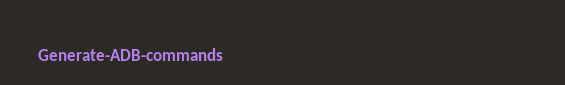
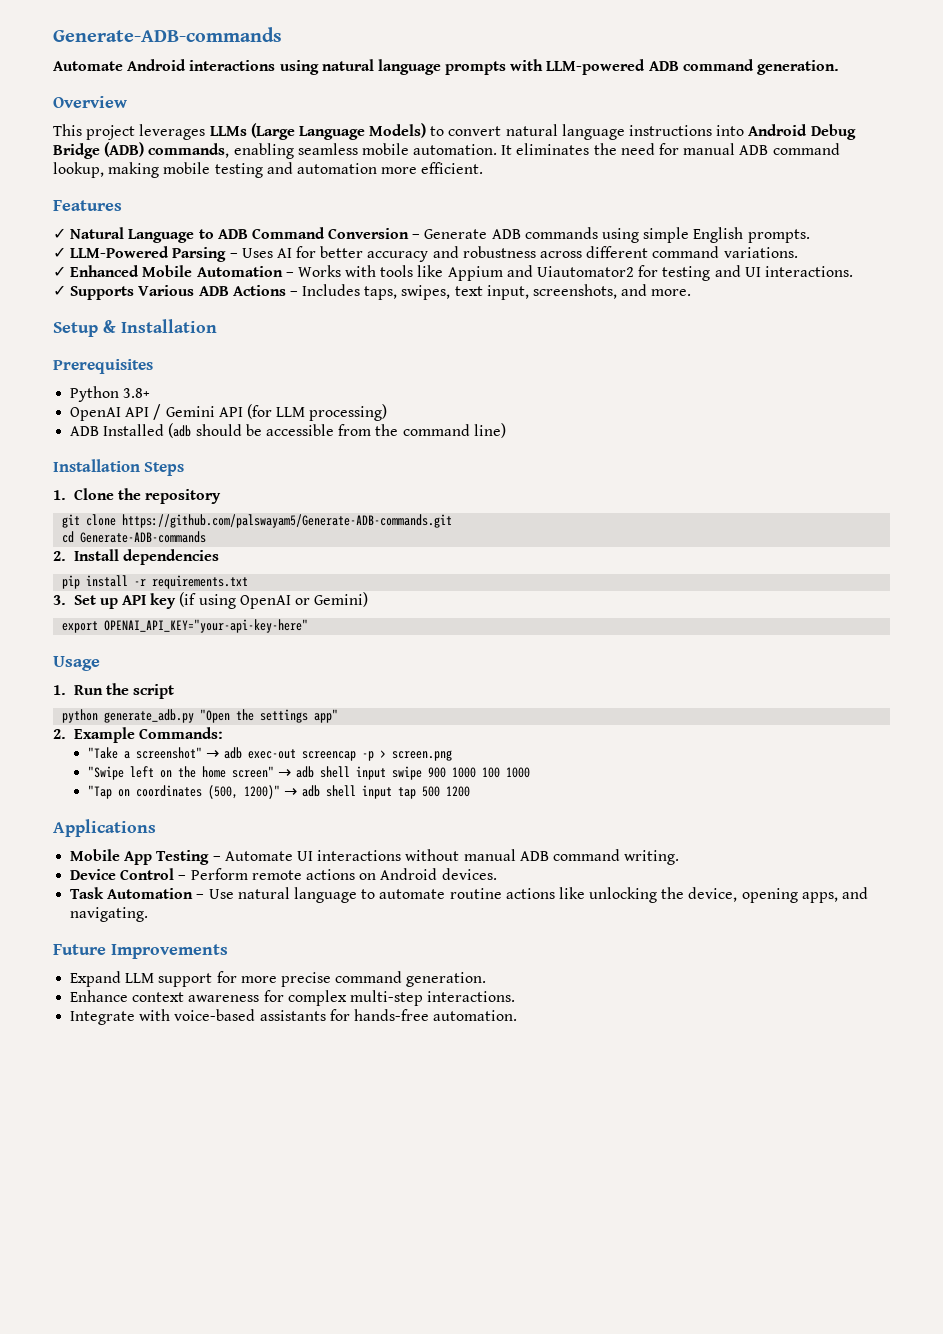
[38,48,223,61] Generate-ADB-commands -> [53,27,282,42] [53,59,840,75] [53,96,127,108] [53,123,856,140] [53,142,840,159] [53,162,484,178] [53,200,122,211] [53,227,810,243] [53,246,798,262] [53,265,853,281] [53,284,692,300] [53,319,217,337] [53,359,153,374] [70,386,151,402] [70,404,388,421] [70,423,506,438] [53,459,185,476] [53,488,222,504] [62,514,453,528] [62,531,207,543] [53,549,219,565] [62,575,249,589] [53,592,369,609] [62,619,309,633] [53,656,100,671] [53,683,175,699] [62,709,339,723] [53,727,223,743] [88,747,452,761] [88,766,530,780] [88,785,470,799] [53,819,156,837] [70,849,680,865] [70,868,497,880] [70,887,869,903] [70,907,149,922] [53,944,228,959] [70,971,487,987] [70,990,516,1006] [70,1009,518,1025] Generate-ADB-commands // Automate Android interactions using natural language prompts with LLM-powered ADB command generation. // Overview // This project leverages LLMs (Large Language Models) to convert natural language instructions into Android Debug Bridge (ADB) commands, enabling seamless mobile automation. It eliminates the need for manual ADB command lookup, making mobile testing and automation more efficient. // Features // ✓ Natural Language to ADB Command Conversion – Generate ADB commands using simple English prompts. // ✓ LLM-Powered Parsing – Uses AI for better accuracy and robustness across different command variations. // ✓ Enhanced Mobile Automation – Works with tools like Appium and Uiautomator2 for testing and UI interactions. // ✓ Supports Various ADB Actions – Includes taps, swipes, text input, screenshots, and more. // Setup & Installation // Prerequisites // Python 3.8+ // OpenAI API / Gemini API (for LLM processing) // ADB Installed (adb should be accessible from the command line) // Installation Steps // 1. Clone the repository // git clone https://github.com/palswayam5/Generate-ADB-commands.git // cd Generate-ADB-commands // 2. Install dependencies // pip install -r requirements.txt // 3. Set up API key (if using OpenAI or Gemini) // export OPENAI_API_KEY="your-api-key-here" // Usage // 1. Run the script // python generate_adb.py "Open the settings app" // 2. Example Commands: // "Take a screenshot" → adb exec-out screencap -p > screen.png // "Swipe left on the home screen" → adb shell input swipe 900 1000 100 1000 // "Tap on coordinates (500, 1200)" → adb shell input tap 500 1200 // Applications // Mobile App Testing – Automate UI interactions without manual ADB command writing. // Device Control – Perform remote actions on Android devices. // Task Automation – Use natural language to automate routine actions like unlocking the device, opening apps, and navigating. // Future Improvements // Expand LLM support for more precise command generation. // Enhance context awareness for complex multi-step interactions. // Integrate with voice-based assistants for hands-free automation.

